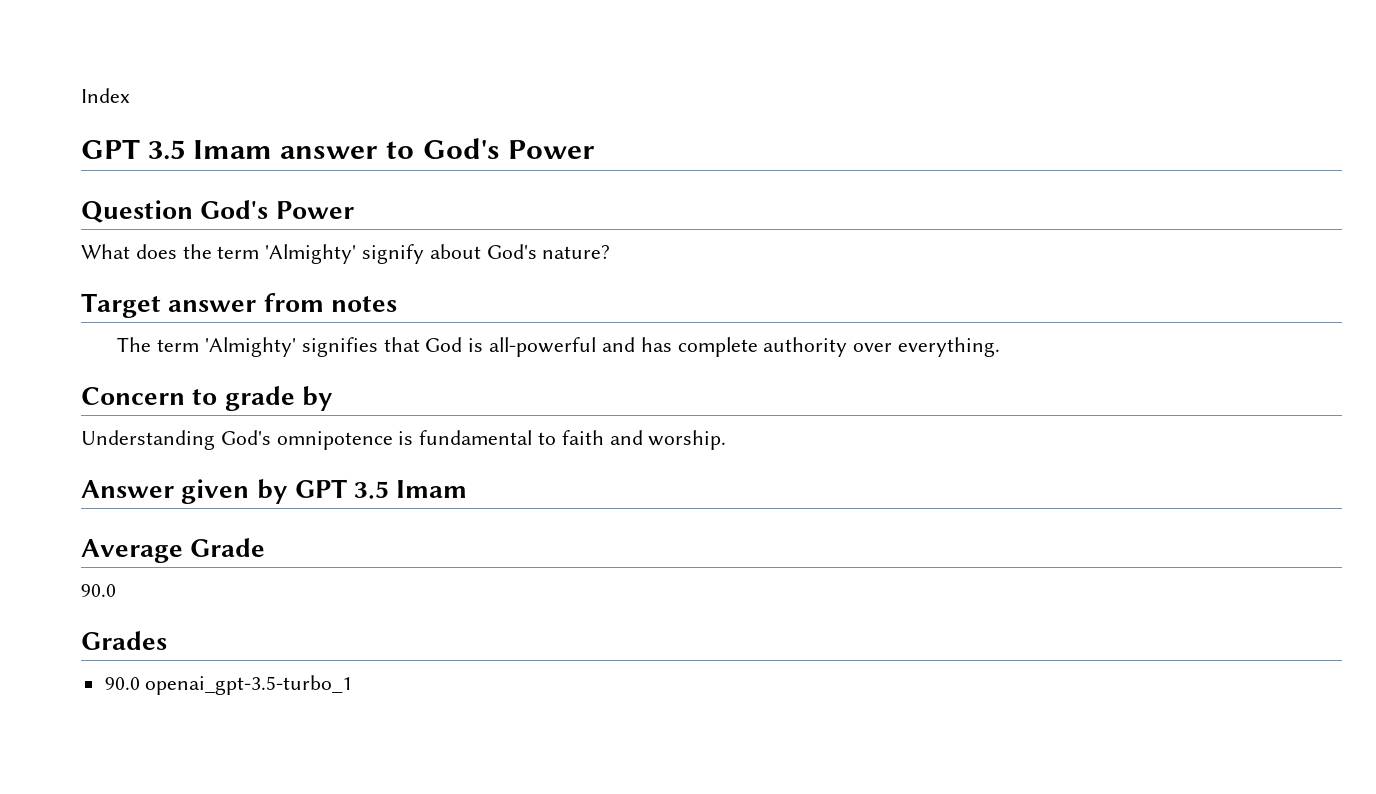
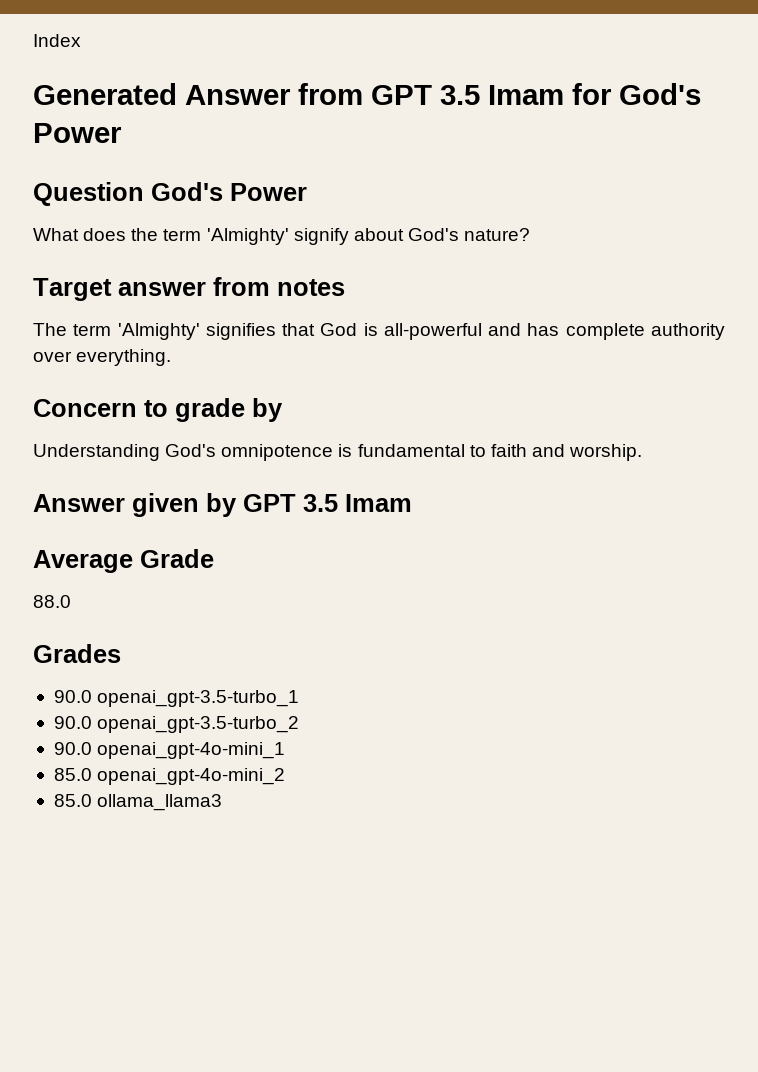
[81,139,415,160] GPT 3.5 Imam answer to -> [33,83,612,105] Generated Answer from GPT 3.5 Imam for
[81,584,116,597] 90.0 -> [33,595,71,608] 88.0
(353, 685) none -> [53,716,300,733] [53,742,286,759] [53,768,286,785] [53,794,223,811] // 90.0 openai_gpt-3.5-turbo_2 // 90.0 openai_gpt-4o-mini_1 // 85.0 openai_gpt-4o-mini_2 // 85.0 ollama_llama3

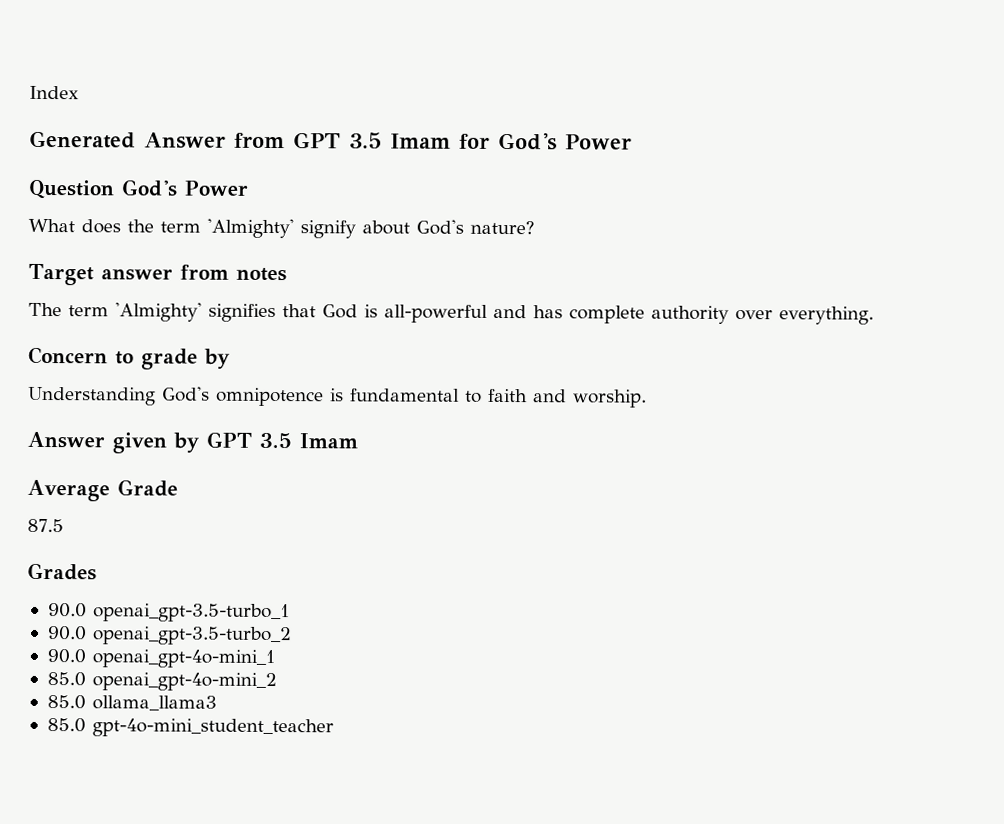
[33,595,71,608] 88.0 -> [27,518,64,533] 87.5
(223, 802) none -> [46,718,334,738] // 85.0 gpt-4o-mini_student_teacher

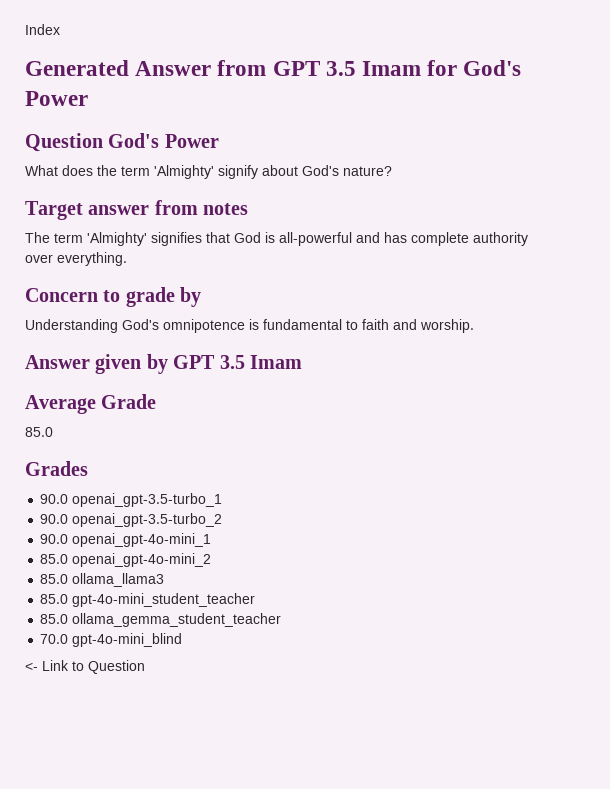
[27,518,64,533] 87.5 -> [25,427,53,437] 85.0
(334, 728) none -> [40,613,282,627] [40,633,183,647] [25,660,145,674] // 85.0 ollama_gemma_student_teacher // 70.0 gpt-4o-mini_blind // <- Link to Question

